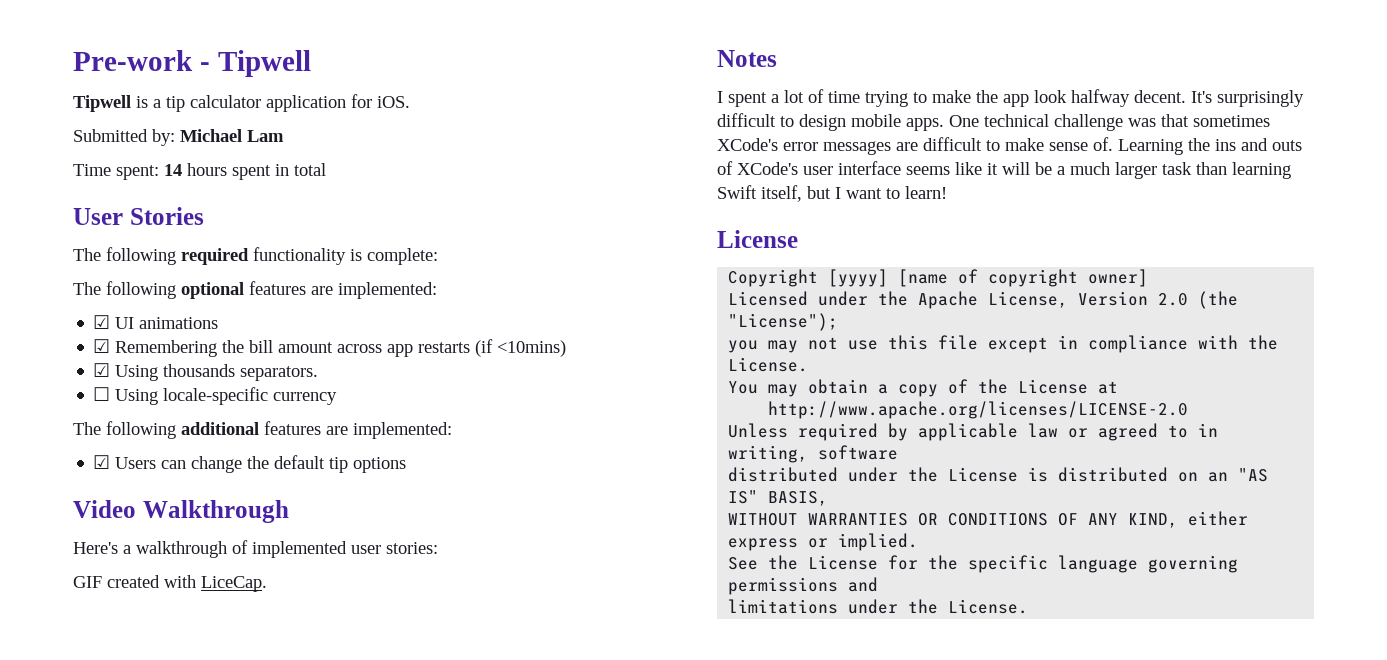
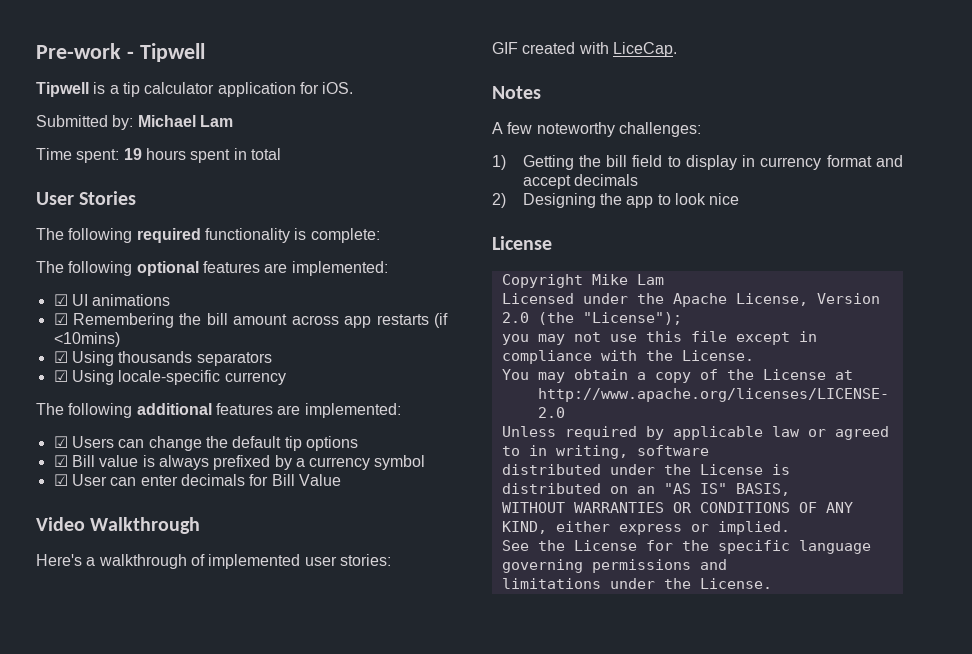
[164,164,182,176] 14 -> [123,148,142,160] 19
[240,366,319,381] [93,387,111,401] separators. // ☐ -> [196,352,272,366] [53,370,68,382] separators // ☑
(407, 465) none -> [53,455,426,470] [53,474,341,486] // ☑ Bill value is always prefixed by a currency symbol // ☑ User can enter decimals for Bill Value
[717,89,1304,107] [717,113,1270,131] [717,137,1302,155] [717,161,1291,179] [717,185,947,202] [717,230,798,248] [728,269,1149,287] I spent a lot of time trying to make the app look halfway decent. It's surprisingly difficult to design mobile apps. One technical challenge was that sometimes XCode's error messages are difficult to make sense of. Learning the ins and outs of XCode's user interface seems like it will be a much larger task than learning Swift itself, but I want to learn! // License // Copyright [yyyy] [name of copyright owner] -> [492,122,701,137] [492,155,903,170] [522,174,638,189] [492,193,740,208] [492,236,552,250] [501,274,664,288] A few noteworthy challenges: // 1) Getting the bill field to display in currency format and accept decimals // 2) Designing the app to look nice // License // Copyright Mike Lam

